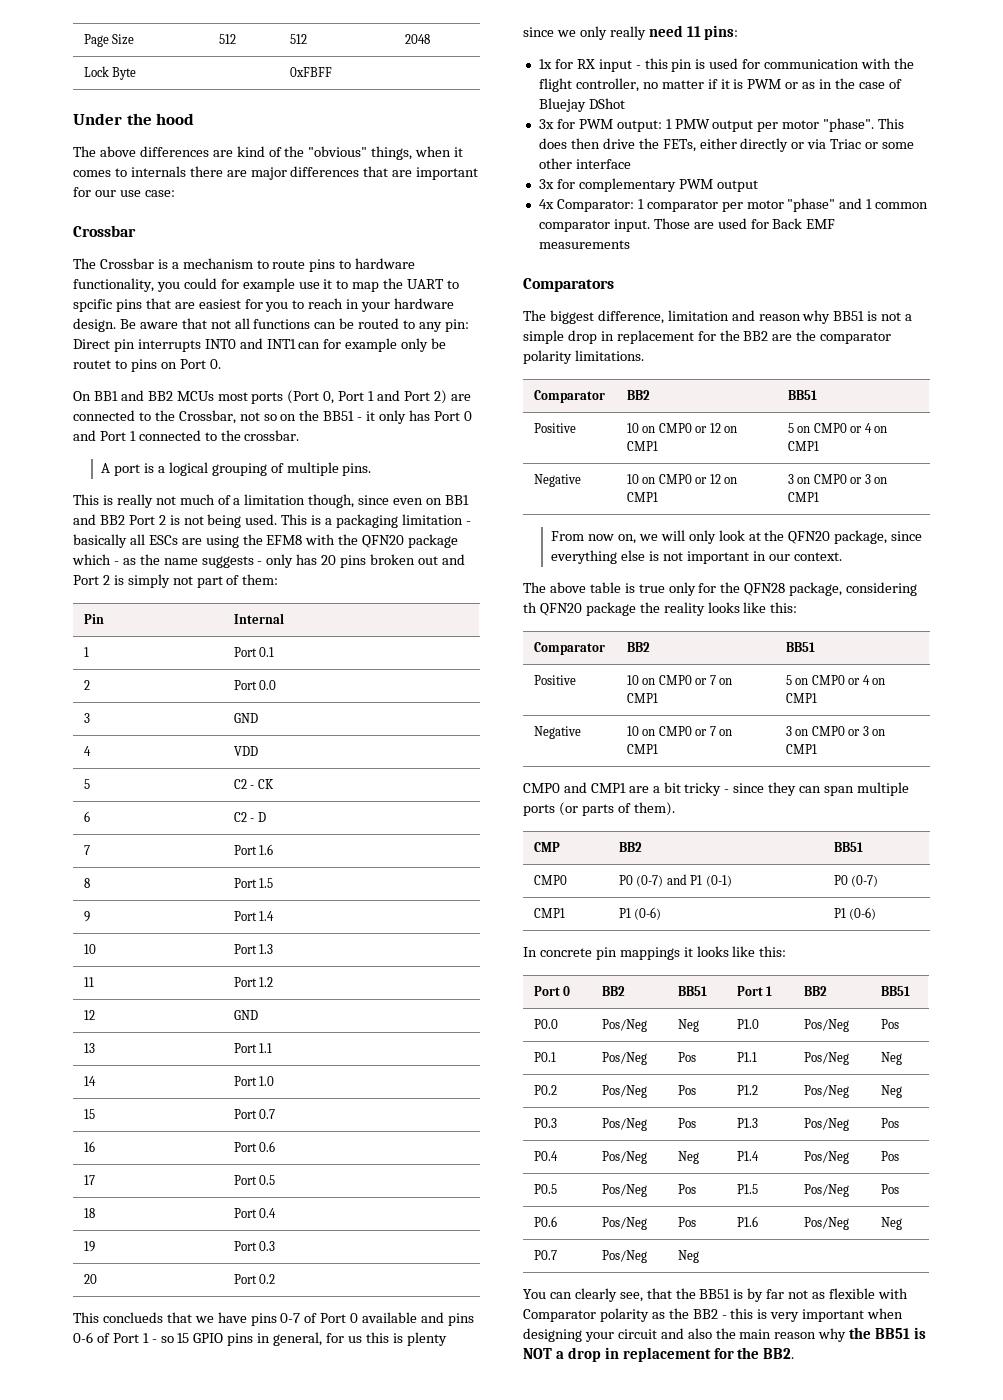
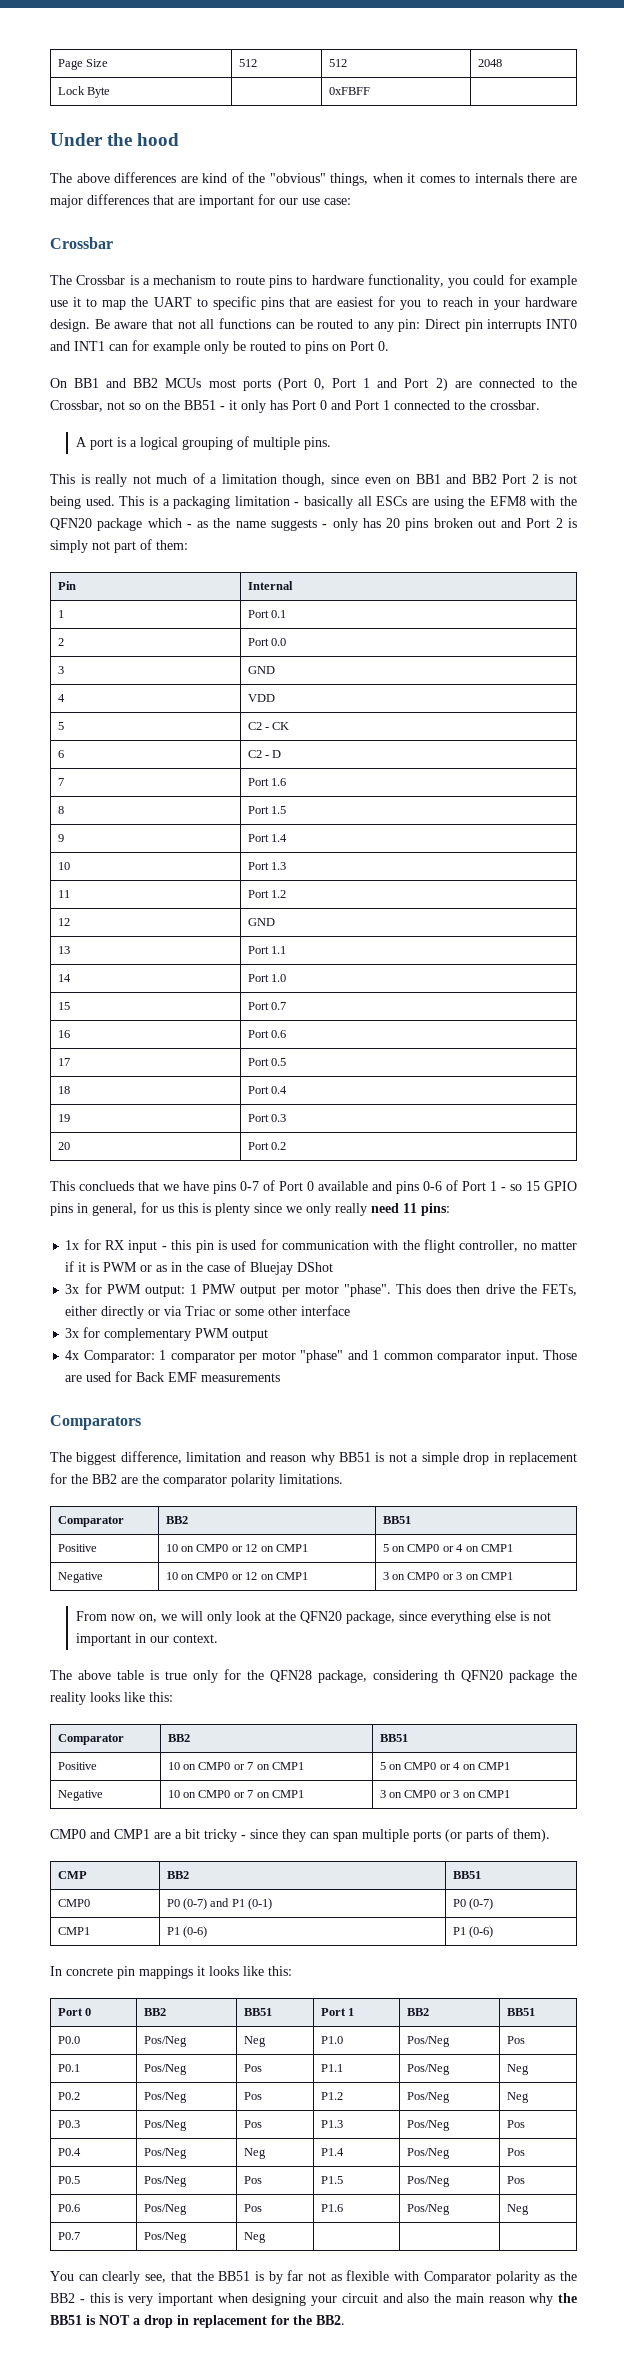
[73,299,112,312] spcific -> [212,296,256,310] specific
[73,360,111,369] routet -> [250,341,286,351] routed

